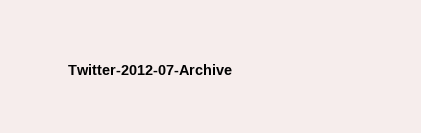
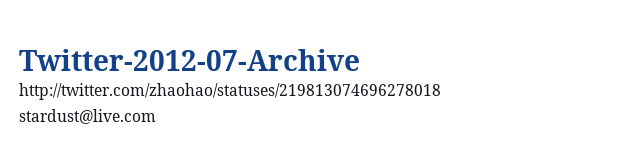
(232, 69) none -> [19,83,441,100] [19,109,156,124] // http://twitter.com/zhaohao/statuses/219813074696278018 // stardust@live.com

